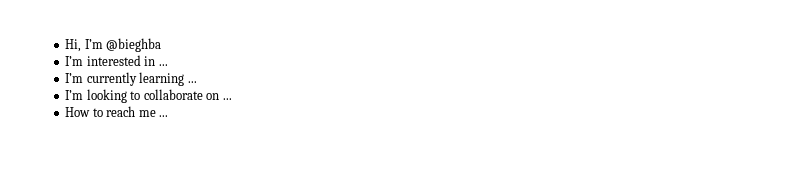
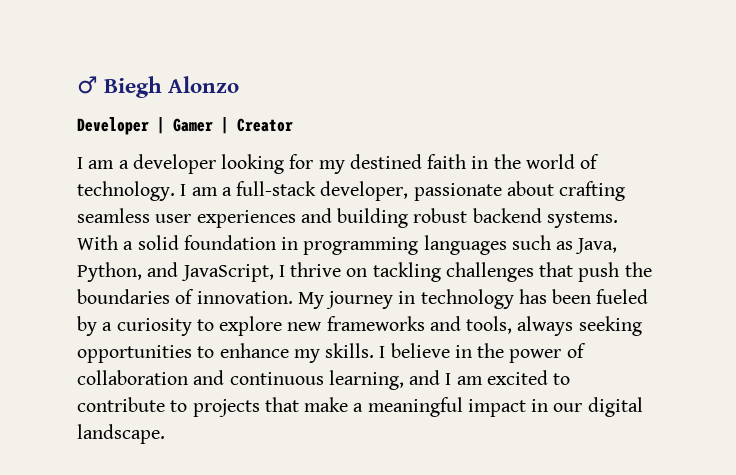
[65,38,162,52] [65,55,168,66] [65,72,197,86] [65,89,232,103] [65,106,169,117] Hi, I’m @bieghba // I’m interested in ... // I’m currently learning ... // I’m looking to collaborate on ... // How to reach me ... -> [77,76,240,98] [77,117,293,135] [77,154,600,174] [77,181,626,201] [77,208,618,228] [77,235,618,255] [77,262,652,282] [77,289,649,309] [77,316,642,336] [77,343,586,363] [77,370,571,390] [77,397,643,417] [77,424,165,444] ♂ Biegh Alonzo // Developer | Gamer | Creator // I am a developer looking for my destined faith in the world of technology. I am a full-stack developer, passionate about crafting seamless user experiences and building robust backend systems. With a solid foundation in programming languages such as Java, Python, and JavaScript, I thrive on tackling challenges that push the boundaries of innovation. My journey in technology has been fueled by a curiosity to explore new frameworks and tools, always seeking opportunities to enhance my skills. I believe in the power of collaboration and continuous learning, and I am excited to contribute to projects that make a meaningful impact in our digital landscape.

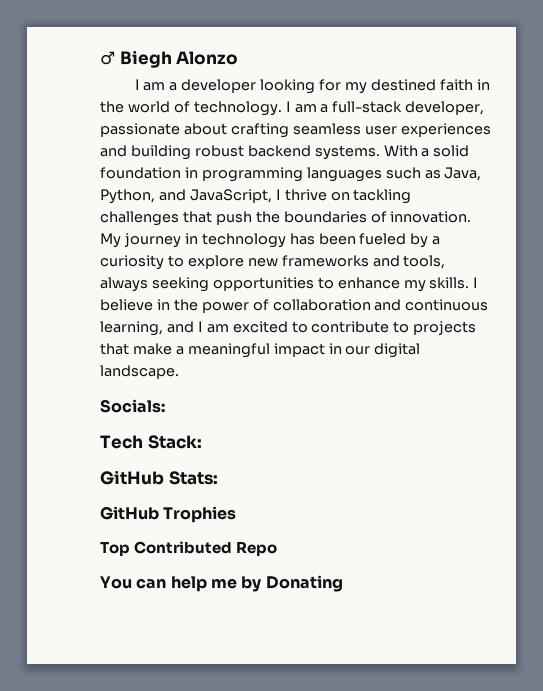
[77,117,293,135] // Developer | Gamer | Creator -> (239, 58) none
(165, 434) none -> [100,399,165,413] [100,435,202,449] [100,470,218,485] [100,506,237,523] [100,541,278,556] [100,575,343,592] // Socials: // Tech Stack: // GitHub Stats: // GitHub Trophies // Top Contributed Repo // You can help me by Donating

